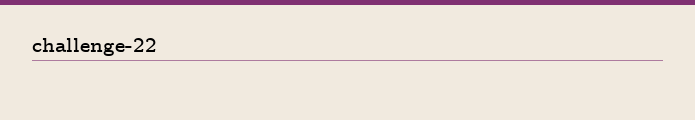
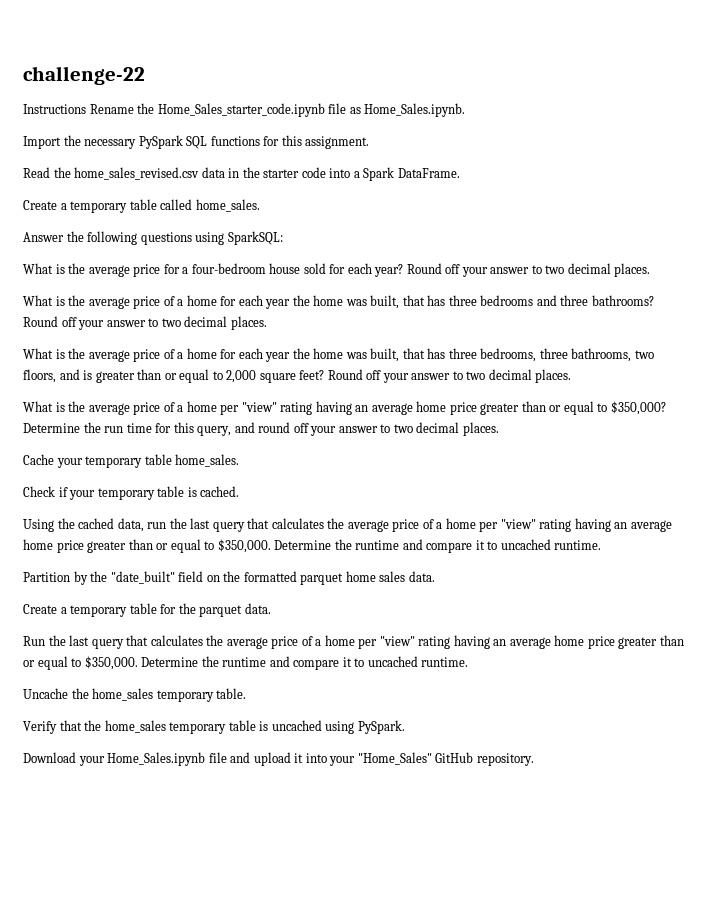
(157, 47) none -> [23,103,466,117] [23,135,370,149] [23,167,460,181] [23,199,260,213] [23,231,283,245] [23,263,651,277] [23,295,654,309] [23,316,267,330] [23,348,654,362] [23,369,572,383] [23,401,666,415] [23,422,499,436] [23,454,240,468] [23,486,240,500] [23,518,672,532] [23,539,602,553] [23,571,435,585] [23,603,271,617] [23,635,684,649] [23,656,469,670] [23,688,247,702] [23,720,405,734] [23,752,534,766] // Instructions Rename the Home_Sales_starter_code.ipynb file as Home_Sales.ipynb. // Import the necessary PySpark SQL functions for this assignment. // Read the home_sales_revised.csv data in the starter code into a Spark DataFrame. // Create a temporary table called home_sales. // Answer the following questions using SparkSQL: // What is the average price for a four-bedroom house sold for each year? Round off your answer to two decimal places. // What is the average price of a home for each year the home was built, that has three bedrooms and three bathrooms? Round off your answer to two decimal places. // What is the average price of a home for each year the home was built, that has three bedrooms, three bathrooms, two floors, and is greater than or equal to 2,000 square feet? Round off your answer to two decimal places. // What is the average price of a home per "view" rating having an average home price greater than or equal to $350,000? Determine the run time for this query, and round off your answer to two decimal places. // Cache your temporary table home_sales. // Check if your temporary table is cached. // Using the cached data, run the last query that calculates the average price of a home per "view" rating having an average home price greater than or equal to $350,000. Determine the runtime and compare it to uncached runtime. // Partition by the "date_built" field on the formatted parquet home sales data. // Create a temporary table for the parquet data. // Run the last query that calculates the average price of a home per "view" rating having an average home price greater than or equal to $350,000. Determine the runtime and compare it to uncached runtime. // Uncache the home_sales temporary table. // Verify that the home_sales temporary table is uncached using PySpark. // Download your Home_Sales.ipynb file and upload it into your "Home_Sales" GitHub repository.

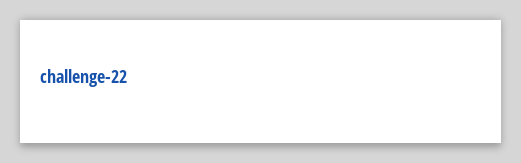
[23,103,466,117] [23,135,370,149] [23,167,460,181] [23,199,260,213] [23,231,283,245] [23,263,651,277] [23,295,654,309] [23,316,267,330] [23,348,654,362] [23,369,572,383] [23,401,666,415] [23,422,499,436] [23,454,240,468] [23,486,240,500] [23,518,672,532] [23,539,602,553] [23,571,435,585] [23,603,271,617] [23,635,684,649] [23,656,469,670] [23,688,247,702] [23,720,405,734] [23,752,534,766] // Instructions Rename the Home_Sales_starter_code.ipynb file as Home_Sales.ipynb. // Import the necessary PySpark SQL functions for this assignment. // Read the home_sales_revised.csv data in the starter code into a Spark DataFrame. // Create a temporary table called home_sales. // Answer the following questions using SparkSQL: // What is the average price for a four-bedroom house sold for each year? Round off your answer to two decimal places. // What is the average price of a home for each year the home was built, that has three bedrooms and three bathrooms? Round off your answer to two decimal places. // What is the average price of a home for each year the home was built, that has three bedrooms, three bathrooms, two floors, and is greater than or equal to 2,000 square feet? Round off your answer to two decimal places. // What is the average price of a home per "view" rating having an average home price greater than or equal to $350,000? Determine the run time for this query, and round off your answer to two decimal places. // Cache your temporary table home_sales. // Check if your temporary table is cached. // Using the cached data, run the last query that calculates the average price of a home per "view" rating having an average home price greater than or equal to $350,000. Determine the runtime and compare it to uncached runtime. // Partition by the "date_built" field on the formatted parquet home sales data. // Create a temporary table for the parquet data. // Run the last query that calculates the average price of a home per "view" rating having an average home price greater than or equal to $350,000. Determine the runtime and compare it to uncached runtime. // Uncache the home_sales temporary table. // Verify that the home_sales temporary table is uncached using PySpark. // Download your Home_Sales.ipynb file and upload it into your "Home_Sales" GitHub repository. -> (127, 78) none

